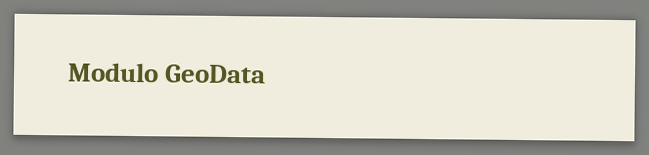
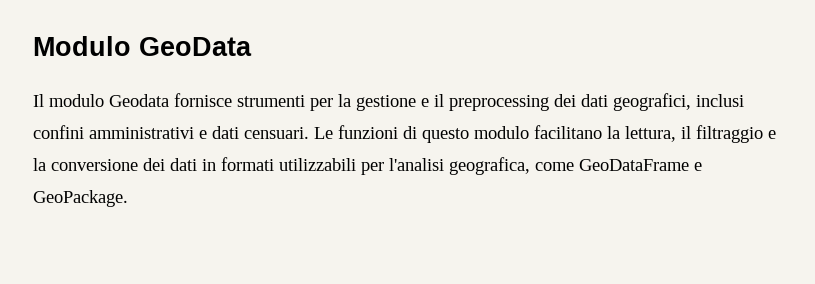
(267, 74) none -> [33,93,744,111] [33,125,776,143] [33,157,702,175] [33,190,128,207] // Il modulo Geodata fornisce strumenti per la gestione e il preprocessing dei dati geografici, inclusi confini amministrativi e dati censuari. Le funzioni di questo modulo facilitano la lettura, il filtraggio e la conversione dei dati in formati utilizzabili per l'analisi geografica, come GeoDataFrame e GeoPackage.

